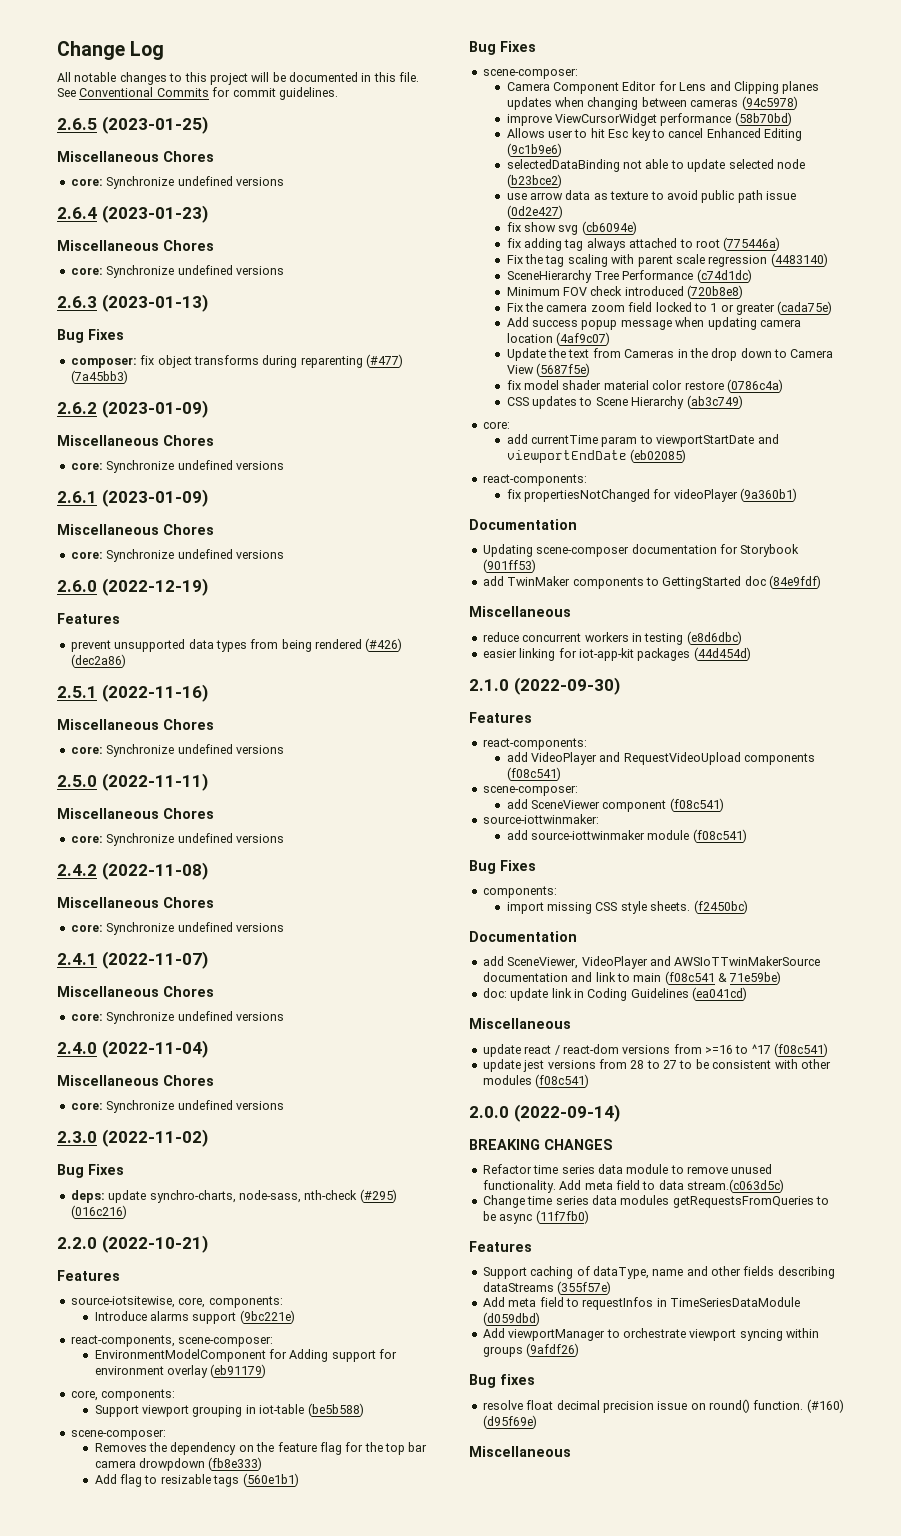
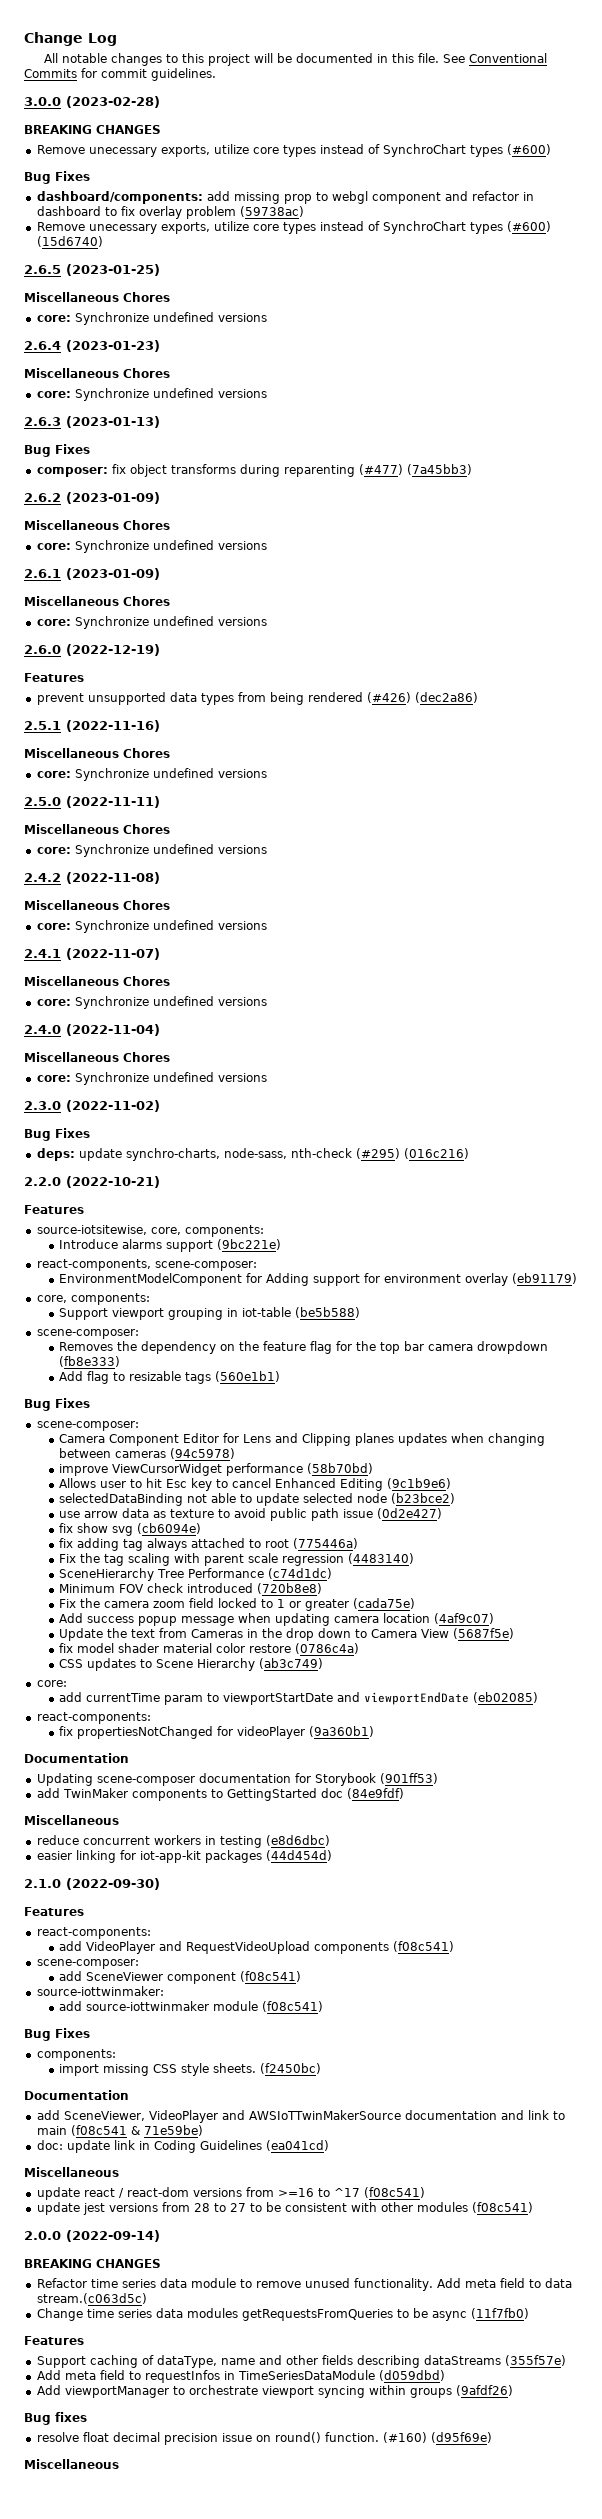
(338, 93) none -> [24,96,160,108] [24,125,161,134] [36,144,551,157] [24,171,90,184] [36,191,534,204] [36,206,304,219] [36,221,551,234] [36,236,103,247] // 3.0.0 (2023-02-28) // BREAKING CHANGES // Remove unecessary exports, utilize core types instead of SynchroChart types (#600) // Bug Fixes // dashboard/components: add missing prop to webgl component and refactor in dashboard to fix overlay problem (59738ac) // Remove unecessary exports, utilize core types instead of SynchroChart types (#600) (15d6740)

